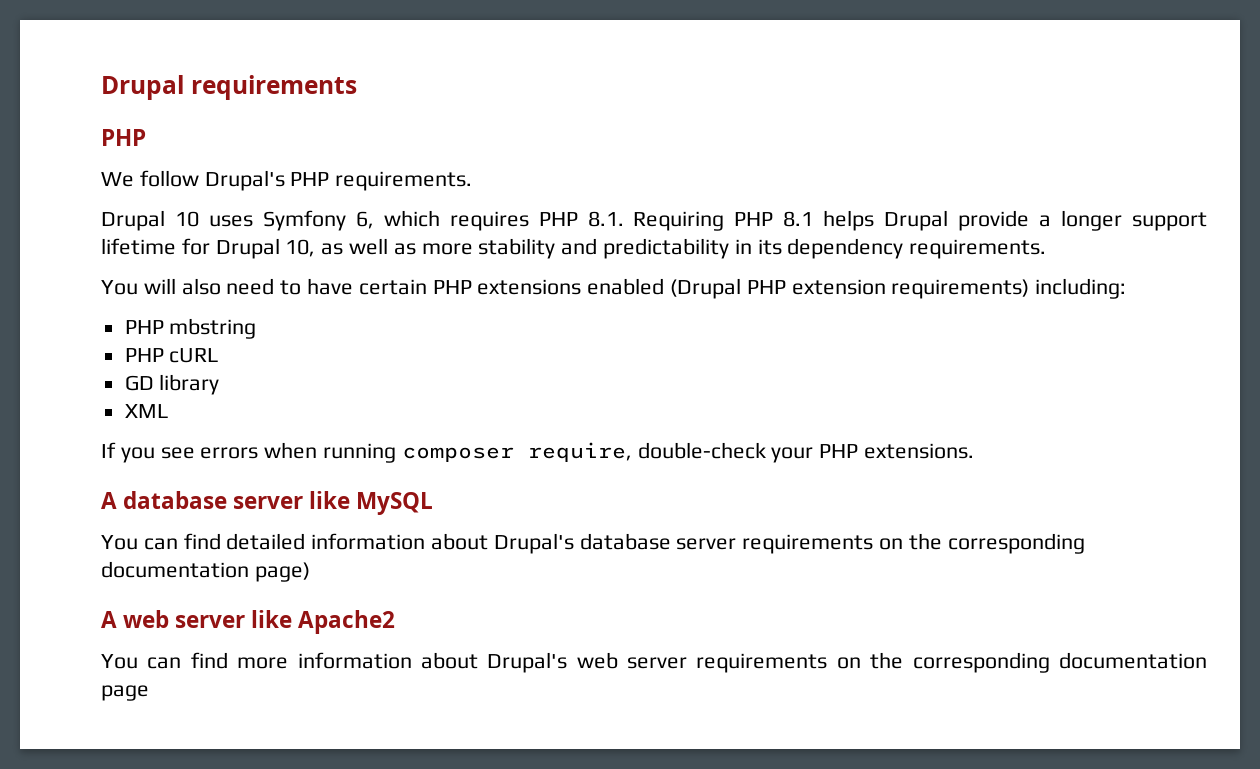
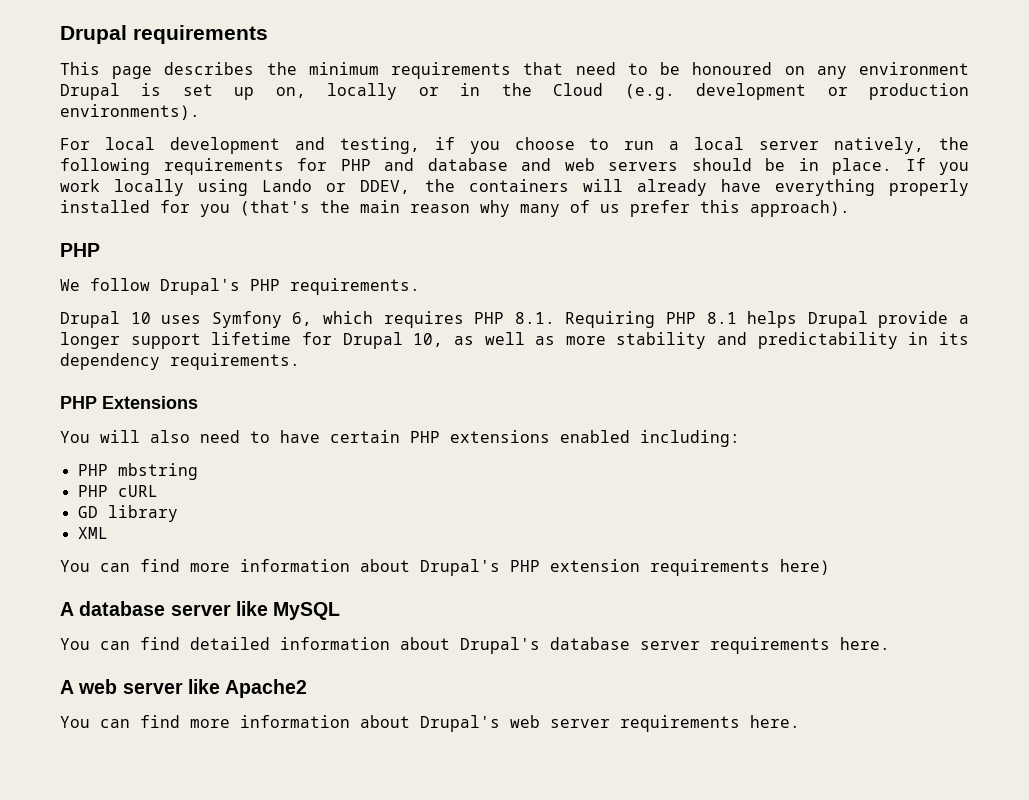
(357, 87) none -> [60,62,970,79] [60,83,969,100] [60,104,200,120] [60,137,970,154] [60,158,969,175] [60,179,970,196] [60,200,850,217] // This page describes the minimum requirements that need to be honoured on any environment Drupal is set up on, locally or in the Cloud (e.g. development or production environments). // For local development and testing, if you choose to run a local server natively, the following requirements for PHP and database and web servers should be in place. If you work locally using Lando or DDEV, the containers will already have everything properly installed for you (that's the main reason why many of us prefer this approach).
(1047, 249) none -> [60,396,198,409] // PHP Extensions
[670,278,1030,299] (Drupal PHP extension requirements) -> (630, 436) none
[101,442,975,463] If you see errors when running composer require, double-check your PHP extensions. -> [60,559,830,576] You can find more information about Drupal's PHP extension requirements here)
[879,533,1085,554] [101,561,310,582] on the corresponding documentation page) -> [840,637,890,650] here.
[836,652,1207,673] [101,685,149,701] on the corresponding documentation page -> [750,715,800,728] here.

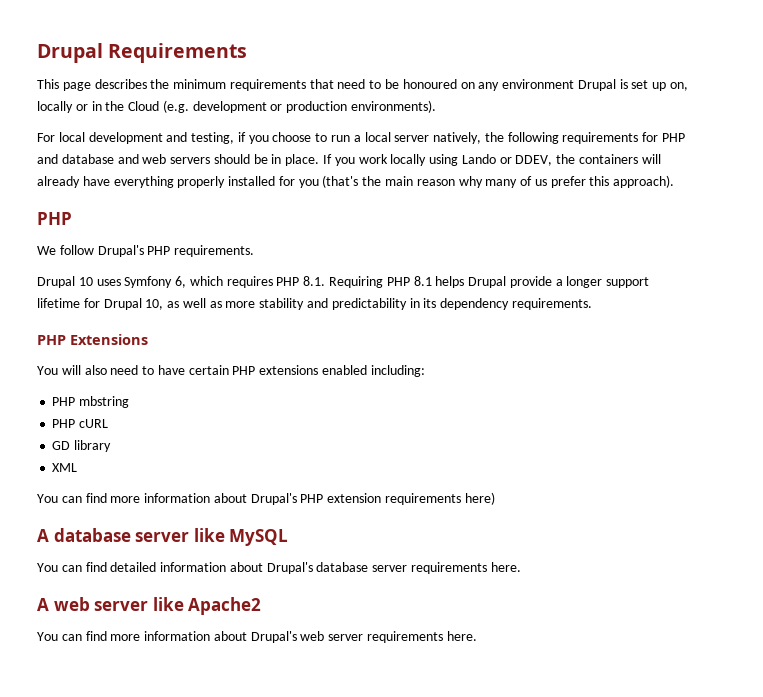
[60,25,268,44] Drupal requirements -> [37,43,248,63] Drupal Requirements

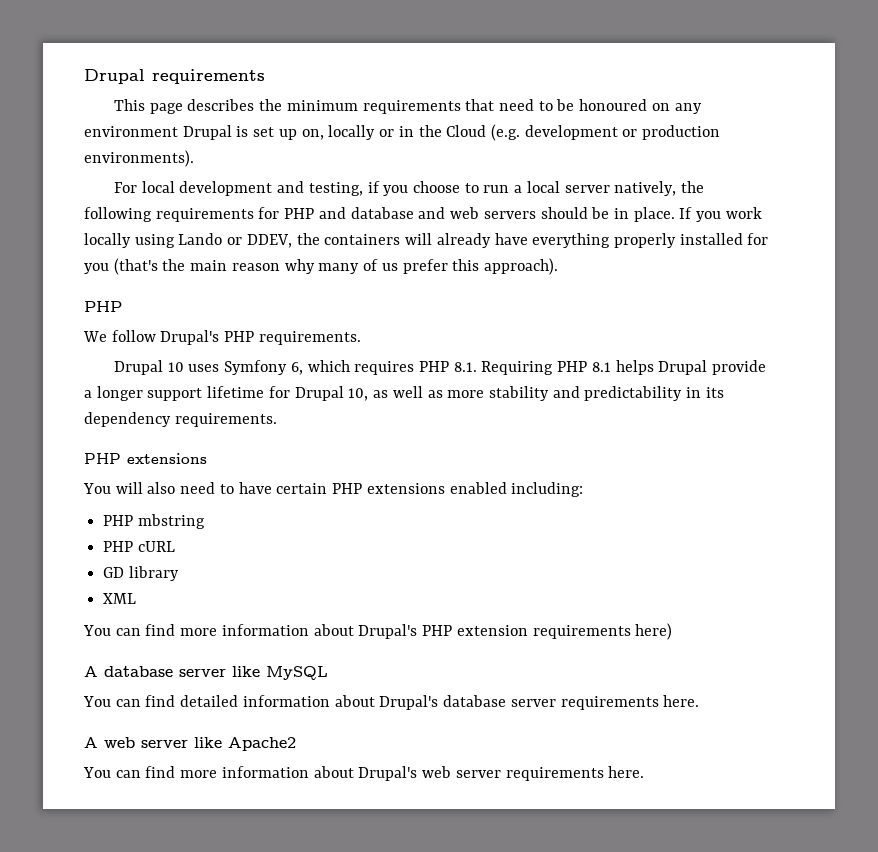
[37,43,248,63] Drupal Requirements -> [84,69,265,84] Drupal requirements
[70,334,148,345] Extensions -> [127,453,207,464] extensions

